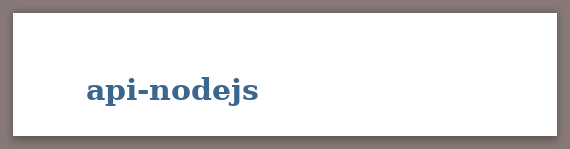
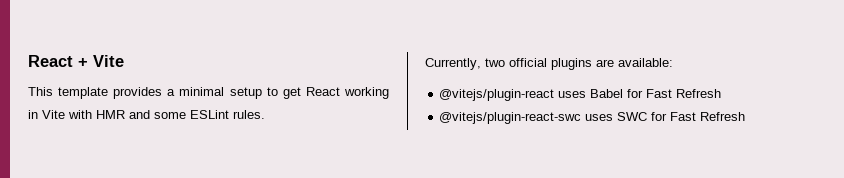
[86,77,259,106] api-nodejs -> [28,55,124,67] [28,87,389,99] [28,110,265,119] [425,58,673,70] [439,89,722,101] [439,112,746,124] React + Vite // This template provides a minimal setup to get React working in Vite with HMR and some ESLint rules. // Currently, two official plugins are available: // @vitejs/plugin-react uses Babel for Fast Refresh // @vitejs/plugin-react-swc uses SWC for Fast Refresh

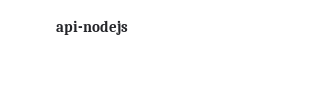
[28,55,124,67] [28,87,389,99] [28,110,265,119] [425,58,673,70] [439,89,722,101] [439,112,746,124] React + Vite // This template provides a minimal setup to get React working in Vite with HMR and some ESLint rules. // Currently, two official plugins are available: // @vitejs/plugin-react uses Babel for Fast Refresh // @vitejs/plugin-react-swc uses SWC for Fast Refresh -> [56,20,128,35] api-nodejs

